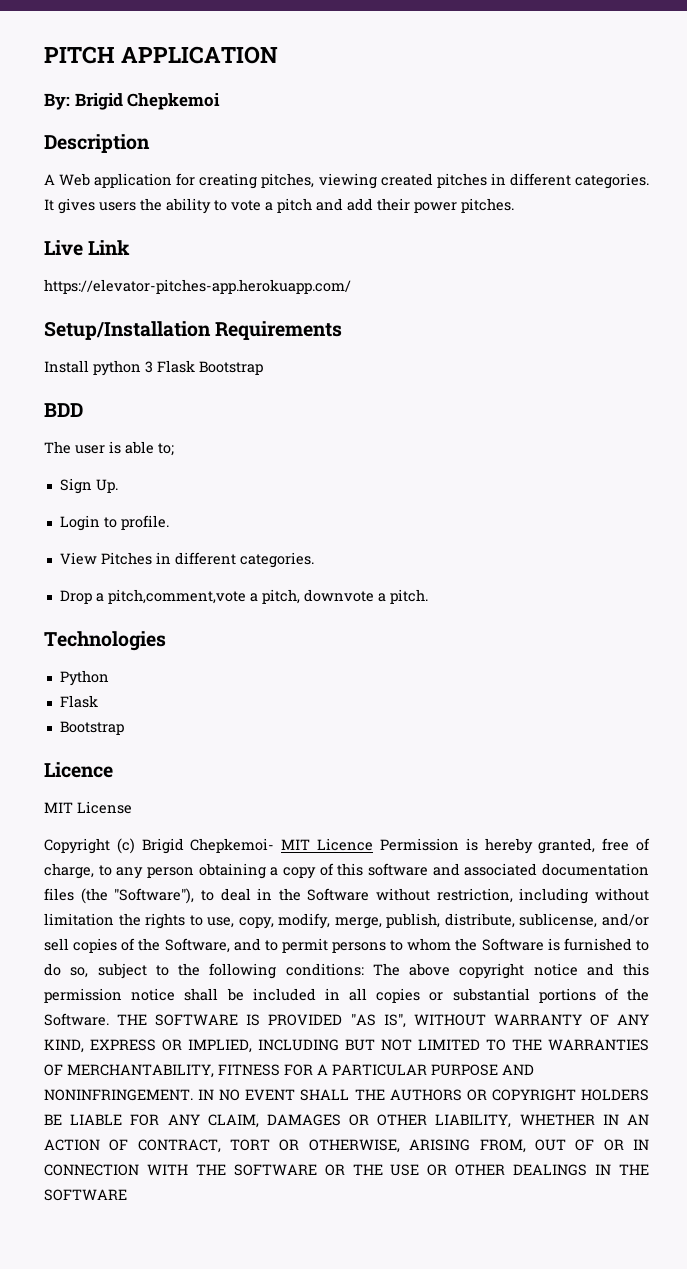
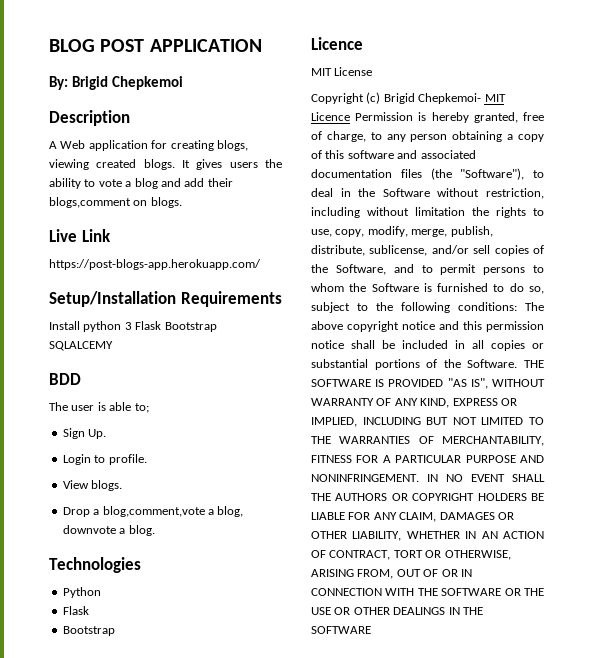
[44,46,115,64] PITCH -> [49,39,145,52] BLOG POST
[261,173,315,188] pitches, -> [216,140,248,151] blogs,
[436,173,649,189] pitches in different categories. -> [143,159,175,170] blogs.
[277,198,312,213] pitch -> [134,178,158,189] blog
[414,198,514,213] power pitches. -> [49,197,182,208] blogs,comment on blogs.
[44,279,351,294] https://elevator-pitches-app.herokuapp.com/ -> [49,259,261,270] https://post-blogs-app.herokuapp.com/
(263, 368) none -> [49,341,113,351] SQLALCEMY
[100,552,314,568] Pitches in different categories. -> [91,480,123,491] blogs.
[107,589,300,604] pitch,comment,vote a pitch, -> [102,506,244,517] blog,comment,vote a blog,
[389,589,428,604] pitch. -> [128,525,155,536] blog.

